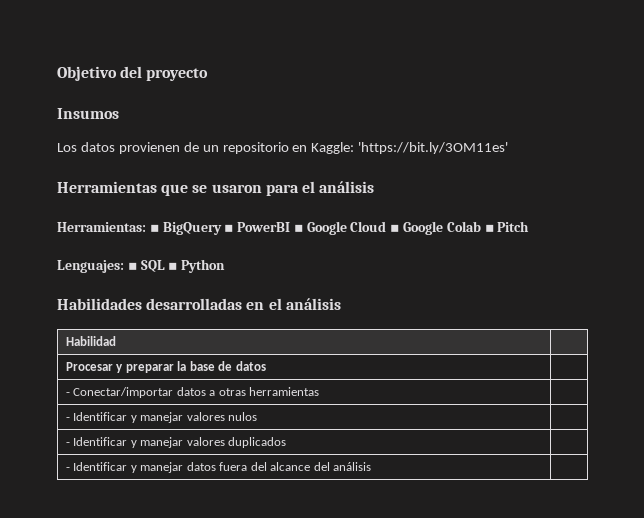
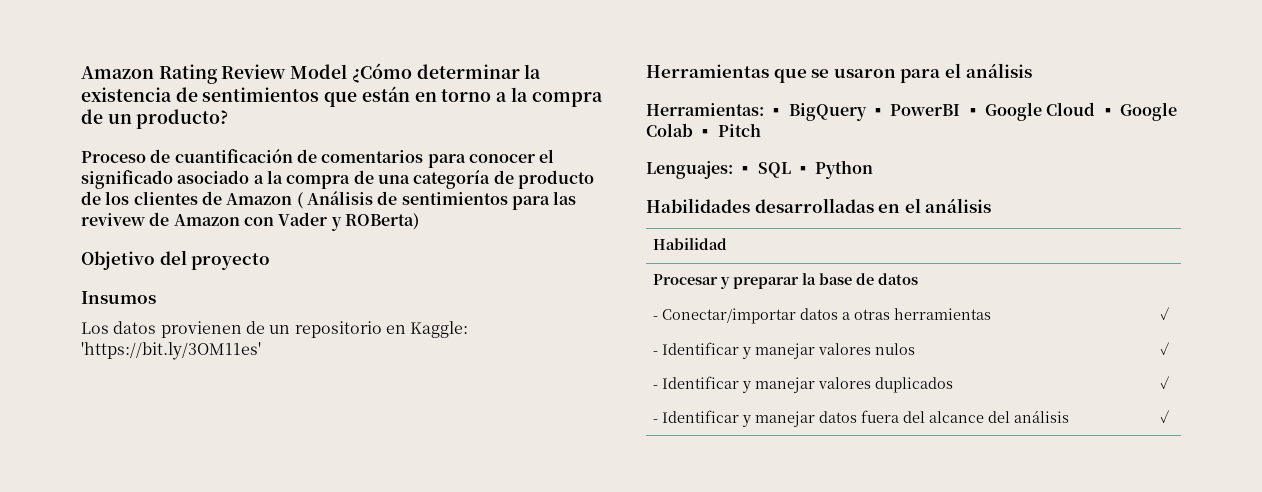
(57, 73) none -> [81,63,542,84] [81,86,603,107] [81,109,229,129] [81,149,555,168] [81,170,594,189] [81,191,577,210] [81,212,419,231] Amazon Rating Review Model ¿Cómo determinar la existencia de sentimientos que están en torno a la compra de un producto? // Proceso de cuantificación de comentarios para conocer el significado asociado a la compra de una categoría de producto de los clientes de Amazon ( Análisis de sentimientos para las revivew de Amazon con Vader y ROBerta) //
(320, 391) none -> [1159,307,1169,320] ✓
(258, 416) none -> [1159,342,1169,355] ✓
(287, 442) none -> [1159,376,1169,389] ✓
(372, 466) none -> [1159,410,1169,423] ✓

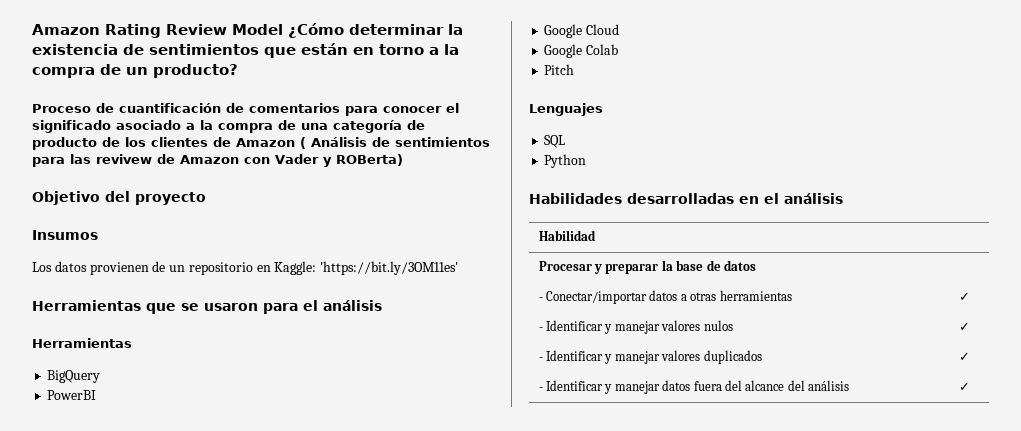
[646,103,785,116] Herramientas: ▪ -> [32,338,132,348] Herramientas //
[869,108,886,116] ▪ -> (101, 376) //
[964,108,981,116] ▪ -> (97, 395) //
[1099,108,1116,116] ▪ -> (620, 29) //
[697,129,714,137] ▪ -> (619, 49) //
[646,161,754,179] Lenguajes: ▪ -> [529,103,603,116] Lenguajes //
[794,166,811,174] ▪ -> (566, 141) //

